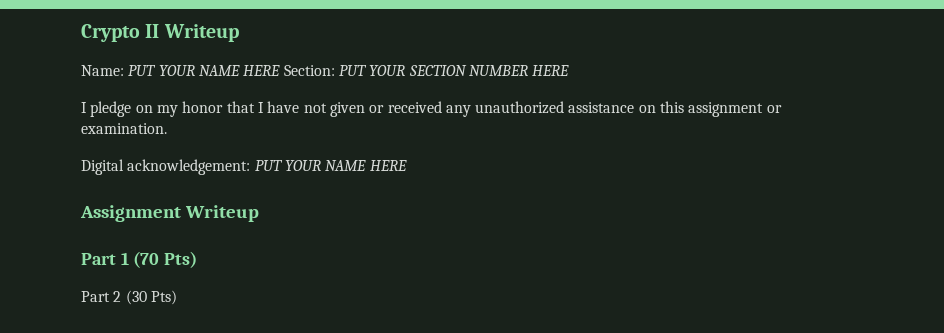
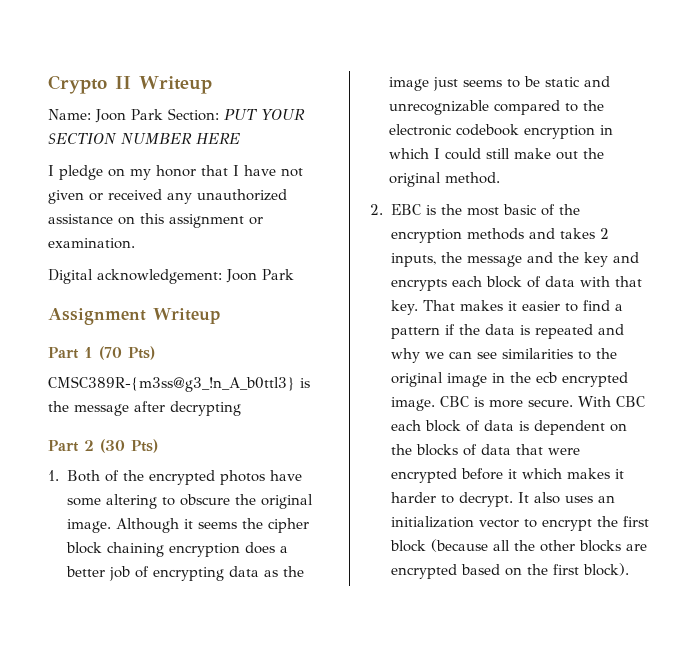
[128,65,281,76] PUT YOUR NAME HERE -> [95,109,163,123] Joon Park
[254,160,407,171] PUT YOUR NAME HERE -> [226,269,294,283] Joon Park
[81,290,177,305] Part 2 (30 Pts) -> [48,376,310,392] [48,401,241,416] [48,439,158,453] [48,470,302,485] [66,494,313,509] [66,518,309,533] [65,542,288,557] [65,566,304,581] [388,76,610,91] [388,100,604,115] [388,124,613,139] [388,148,604,160] [388,172,500,187] [370,204,580,216] [390,228,609,243] [390,252,639,267] [390,276,642,291] [390,300,624,315] [390,324,624,339] [390,348,617,363] [390,372,628,387] [390,396,645,411] [390,420,627,435] [390,444,580,456] [390,468,624,483] [390,492,615,507] [390,516,649,531] [389,539,647,552] [390,563,629,579] CMSC389R-{m3ss@g3_!n_A_b0ttl3} is the message after decrypting // Part 2 (30 Pts) // 1. Both of the encrypted photos have some altering to obscure the original image. Although it seems the cipher block chaining encryption does a better job of encrypting data as the image just seems to be static and unrecognizable compared to the electronic codebook encryption in which I could still make out the original method. // 2. EBC is the most basic of the encryption methods and takes 2 inputs, the message and the key and encrypts each block of data with that key. That makes it easier to find a pattern if the data is repeated and why we can see similarities to the original image in the ecb encrypted image. CBC is more secure. With CBC each block of data is dependent on the blocks of data that were encrypted before it which makes it harder to decrypt. It also uses an initialization vector to encrypt the first block (because all the other blocks are encrypted based on the first block).

